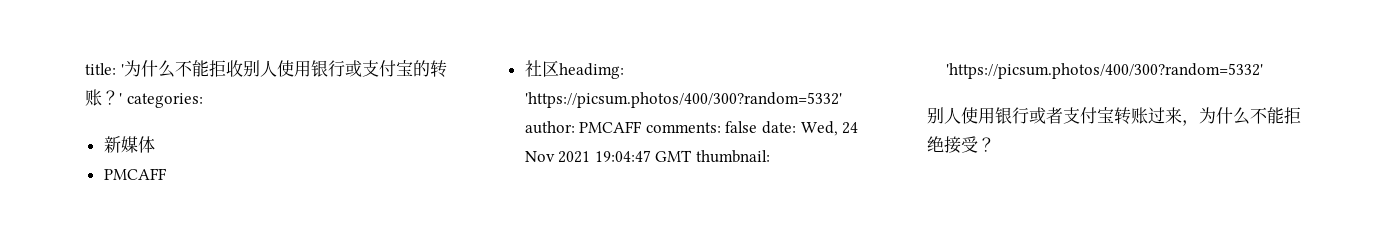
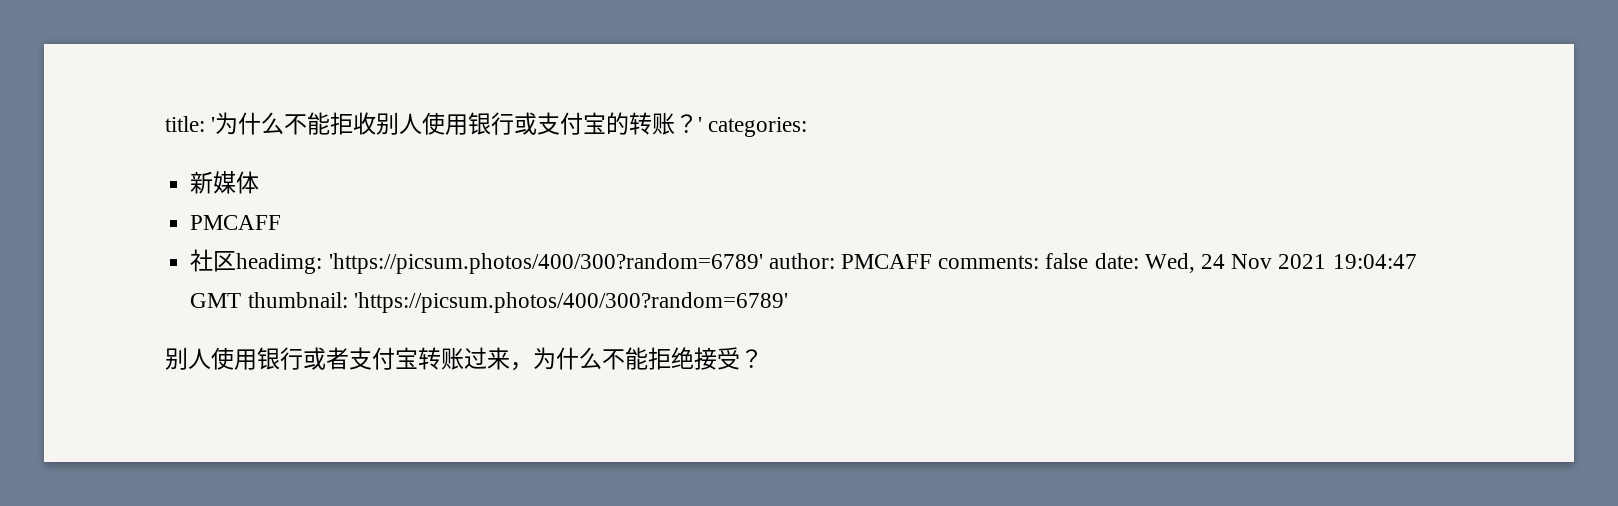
[524,92,842,108] 'https://picsum.photos/400/300?random=5332' -> [328,253,763,274] 'https://picsum.photos/400/300?random=6789'
[945,63,1263,79] 'https://picsum.photos/400/300?random=5332' -> [353,292,788,313] 'https://picsum.photos/400/300?random=6789'

